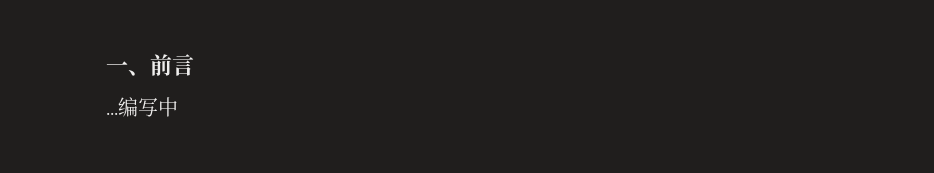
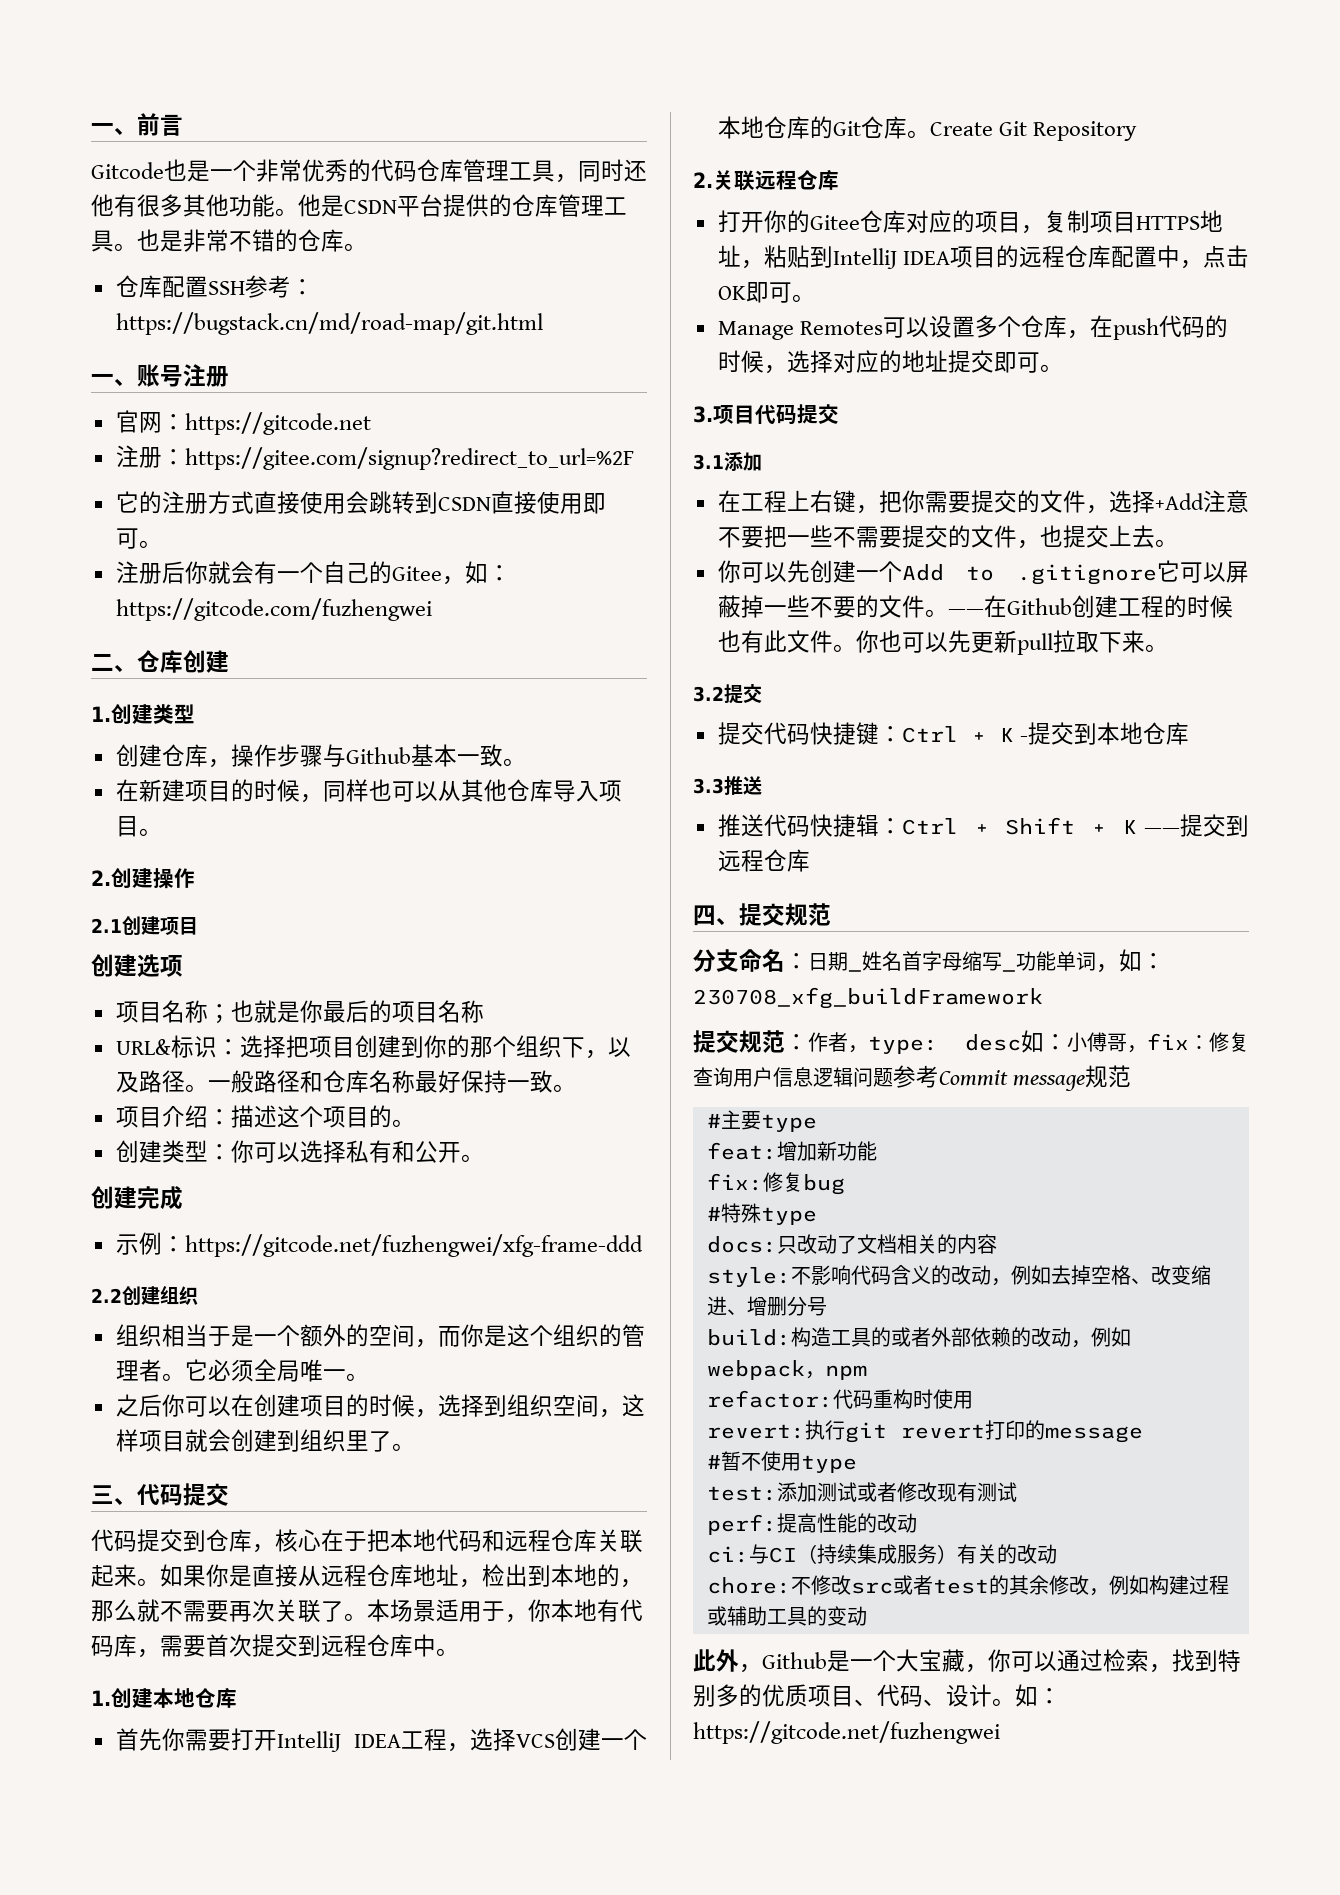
[106,97,178,117] ...编写中 -> [91,159,647,183] [91,194,627,217] [91,229,367,252] [115,275,314,298] [115,312,543,335] [91,364,229,387] [115,410,371,435] [115,445,634,470] [115,491,606,514] [115,528,162,549] [115,561,511,585] [115,598,432,621] [91,650,229,673] [91,704,195,724] [115,744,526,768] [115,779,622,803] [115,816,162,837] [91,868,195,889] [91,916,198,935] [91,954,183,977] [115,1000,484,1024] [115,1035,631,1059] [115,1070,576,1093] [115,1105,415,1128] [115,1140,484,1163] [91,1186,183,1210] [115,1232,643,1257] [91,1286,198,1305] [115,1324,645,1348] [115,1359,369,1382] [115,1394,645,1418] [115,1429,415,1452] [91,1483,229,1506] [91,1529,643,1553] [91,1564,643,1588] [91,1599,643,1623] [91,1634,459,1658] [91,1688,237,1708] [115,1728,647,1752] [717,116,1137,141] [693,170,839,191] [717,210,1223,234] [717,245,1249,269] [717,282,815,303] [717,315,1228,340] [717,350,1063,374] [693,404,839,425] [693,452,762,471] [717,490,1249,514] [717,525,1178,549] [717,560,1249,585] [717,595,1233,618] [717,630,1168,655] [693,684,762,704] [717,722,1189,745] [693,776,762,795] [717,814,1249,837] [717,849,810,872] [693,903,831,926] [693,949,1165,973] [693,987,1043,1009] [693,1030,1249,1054] [693,1065,1132,1091] [706,1110,817,1132] [706,1141,877,1161] [706,1172,845,1195] [706,1203,817,1225] [706,1234,997,1254] [706,1265,1211,1287] [706,1296,827,1316] [706,1327,1131,1348] [706,1360,867,1380] [706,1389,973,1409] [706,1420,1143,1443] [706,1451,857,1473] [706,1482,1017,1502] [706,1513,917,1535] [706,1544,1057,1564] [706,1575,1229,1596] [706,1606,867,1626] [693,1649,1241,1673] [693,1684,1061,1707] [693,1721,1000,1744] Gitcode也是一个非常优秀的代码仓库管理工具，同时还他有很多其他功能。他是CSDN平台提供的仓库管理工具。也是非常不错的仓库。 // 仓库配置SSH参考：https://bugstack.cn/md/road-map/git.html // 一、账号注册 // 官网：https://gitcode.net // 注册：https://gitee.com/signup?redirect_to_url=%2F // 它的注册方式直接使用会跳转到CSDN直接使用即可。 // 注册后你就会有一个自己的Gitee，如：https://gitcode.com/fuzhengwei // 二、仓库创建 // 1.创建类型 // 创建仓库，操作步骤与Github基本一致。 // 在新建项目的时候，同样也可以从其他仓库导入项目。 // 2.创建操作 // 2.1创建项目 // 创建选项 // 项目名称；也就是你最后的项目名称 // URL&标识：选择把项目创建到你的那个组织下，以及路径。一般路径和仓库名称最好保持一致。 // 项目介绍：描述这个项目的。 // 创建类型：你可以选择私有和公开。 // 创建完成 // 示例：https://gitcode.net/fuzhengwei/xfg-frame-ddd // 2.2创建组织 // 组织相当于是一个额外的空间，而你是这个组织的管理者。它必须全局唯一。 // 之后你可以在创建项目的时候，选择到组织空间，这样项目就会创建到组织里了。 // 三、代码提交 // 代码提交到仓库，核心在于把本地代码和远程仓库关联起来。如果你是直接从远程仓库地址，检出到本地的，那么就不需要再次关联了。本场景适用于，你本地有代码库，需要首次提交到远程仓库中。 // 1.创建本地仓库 // 首先你需要打开IntelliJ IDEA工程，选择VCS创建一个本地仓库的Git仓库。Create Git Repository // 2.关联远程仓库 // 打开你的Gitee仓库对应的项目，复制项目HTTPS地址，粘贴到IntelliJ IDEA项目的远程仓库配置中，点击OK即可。 // Manage Remotes可以设置多个仓库，在push代码的时候，选择对应的地址提交即可。 // 3.项目代码提交 // 3.1添加 // 在工程上右键，把你需要提交的文件，选择+Add注意不要把一些不需要提交的文件，也提交上去。 // 你可以先创建一个Add to .gitignore它可以屏蔽掉一些不要的文件。——在Github创建工程的时候也有此文件。你也可以先更新pull拉取下来。 // 3.2提交 // 提交代码快捷键：Ctrl + K -提交到本地仓库 // 3.3推送 // 推送代码快捷辑：Ctrl + Shift + K ——提交到远程仓库 // 四、提交规范 // 分支命名：日期_姓名首字母缩写_功能单词，如：230708_xfg_buildFramework // 提交规范：作者，type: desc如：小傅哥，fix：修复查询用户信息逻辑问题参考Commit message规范 // #主要type // feat:增加新功能 // fix:修复bug // #特殊type // docs:只改动了文档相关的内容 // style:不影响代码含义的改动，例如去掉空格、改变缩进、增删分号 // build:构造工具的或者外部依赖的改动，例如webpack，npm // refactor:代码重构时使用 // revert:执行git revert打印的message // #暂不使用type // test:添加测试或者修改现有测试 // perf:提高性能的改动 // ci:与CI（持续集成服务）有关的改动 // chore:不修改src或者test的其余修改，例如构建过程或辅助工具的变动 // 此外，Github是一个大宝藏，你可以通过检索，找到特别多的优质项目、代码、设计。如：https://gitcode.net/fuzhengwei

